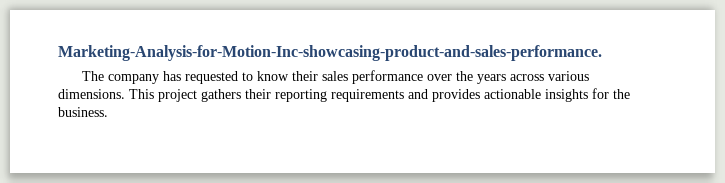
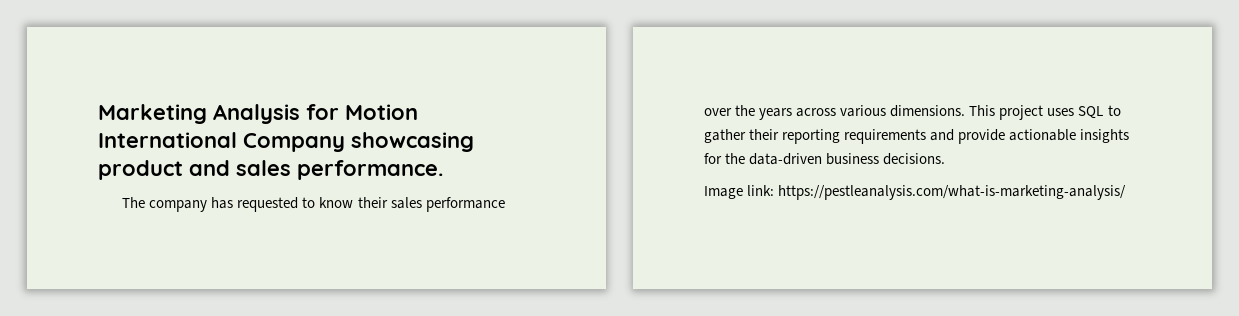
[58,45,602,61] Marketing-Analysis-for-Motion-Inc-showcasing-product-and-sales-performance. -> [98,104,418,124] [98,132,474,152] [98,160,443,180] Marketing Analysis for Motion International Company showcasing product and sales performance.
[201,89,241,102] gathers -> [1047,105,1121,119] [704,129,746,143] uses SQL to gather
[432,89,480,102] provides -> [958,129,1006,144] provide
[58,107,108,117] business. -> [749,153,946,165] [704,185,1127,200] data-driven business decisions. // Image link: https://pestleanalysis.com/what-is-marketing-analysis/

